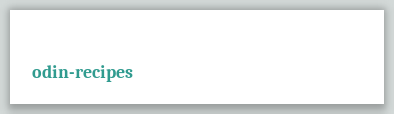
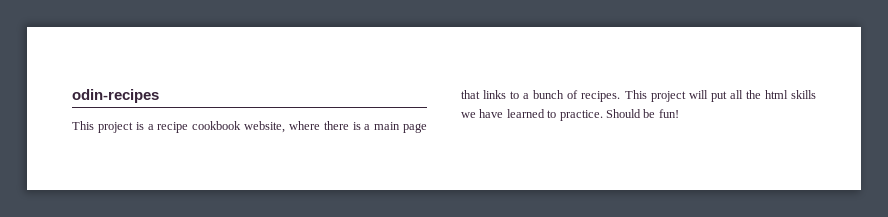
(133, 73) none -> [72,121,427,133] [461,90,816,102] [461,109,679,121] // This project is a recipe cookbook website, where there is a main page that links to a bunch of recipes. This project will put all the html skills we have learned to practice. Should be fun!

